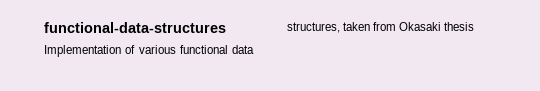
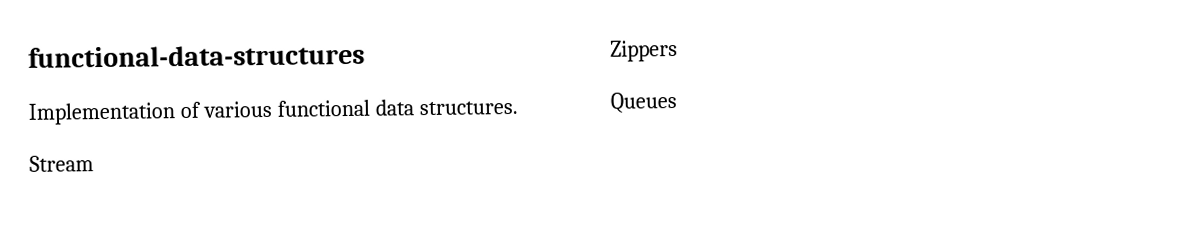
[287,22,475,33] structures, taken from Okasaki thesis -> [418,100,518,116] [29,155,94,172] [610,39,678,62] [610,91,677,113] structures. // Stream // Zippers // Queues

